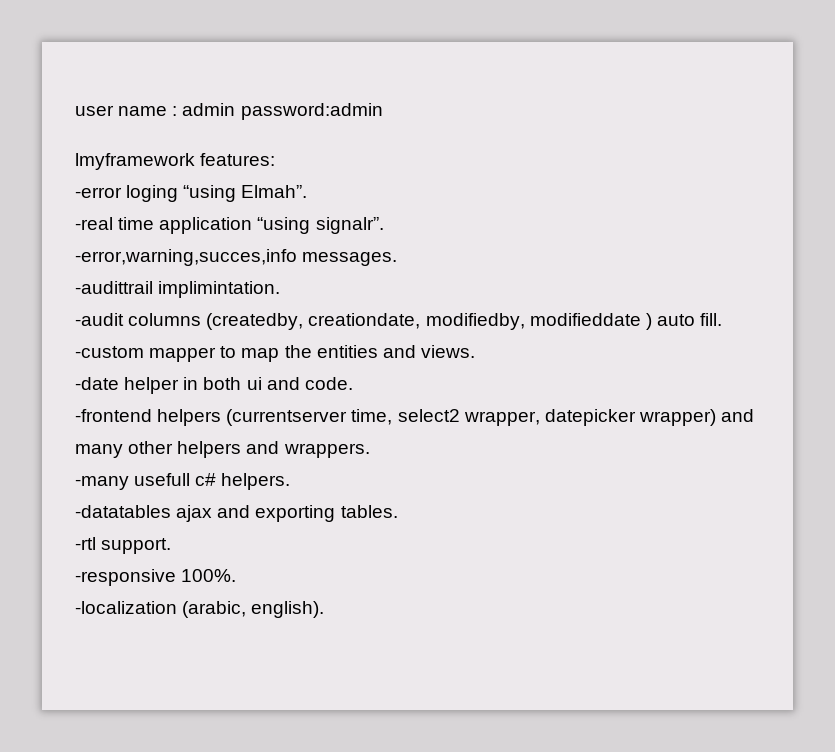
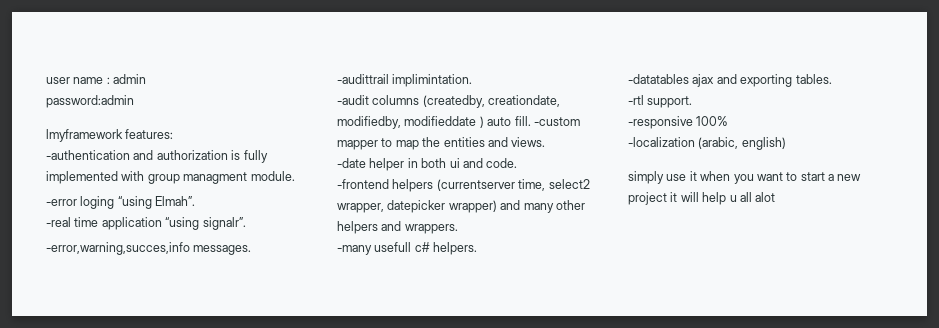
(236, 109) none -> (147, 79) //
(276, 159) none -> [46,150,268,163] [46,171,295,184] // -authentication and authorization is fully implemented with group managment module.
[181,569,237,582] 100%. -> [696,116,729,126] 100%
[251,601,325,618] english). -> [741,137,786,150] [628,171,862,184] [628,192,776,205] english) // simply use it when you want to start a new project it will help u all alot

